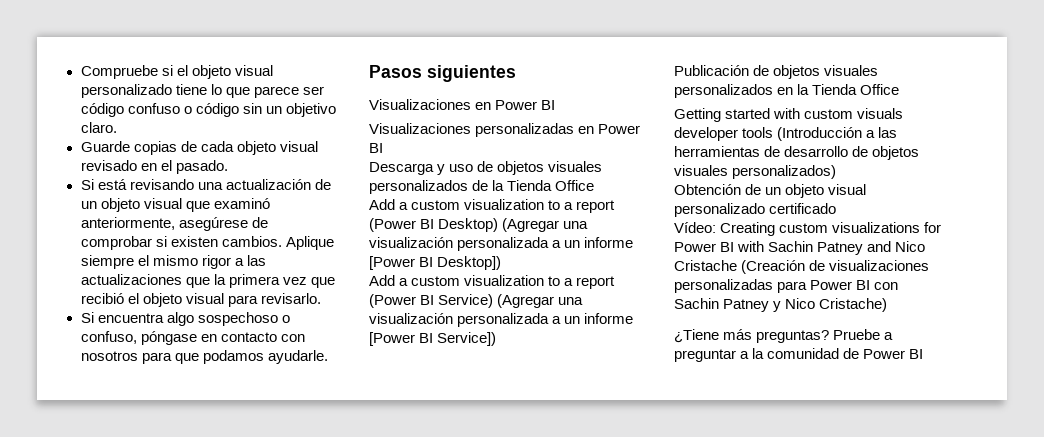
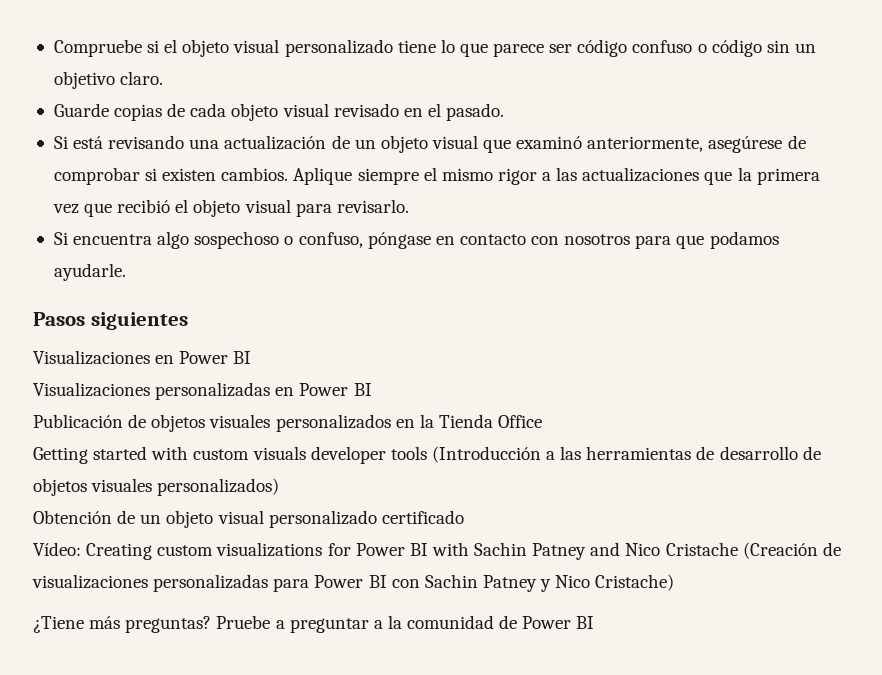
[369,161,603,175] [369,180,595,194] [369,199,616,213] [369,218,589,232] [369,237,634,251] [369,256,502,270] [369,275,616,289] [369,294,584,308] [369,313,634,327] [369,332,497,346] // Descarga y uso de objetos visuales personalizados de la Tienda Office // Add a custom visualization to a report (Power BI Desktop) (Agregar una visualización personalizada a un informe [Power BI Desktop]) // Add a custom visualization to a report (Power BI Service) (Agregar una visualización personalizada a un informe [Power BI Service]) -> (372, 389) none

